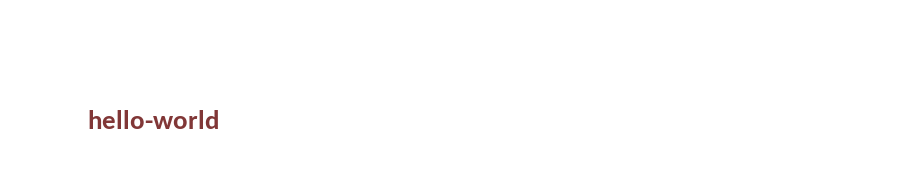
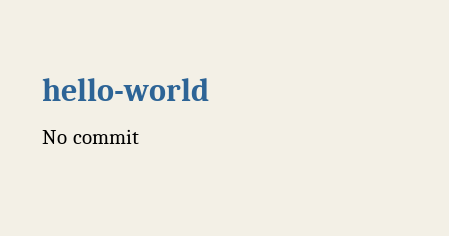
(219, 119) none -> [42,129,139,144] // No commit

